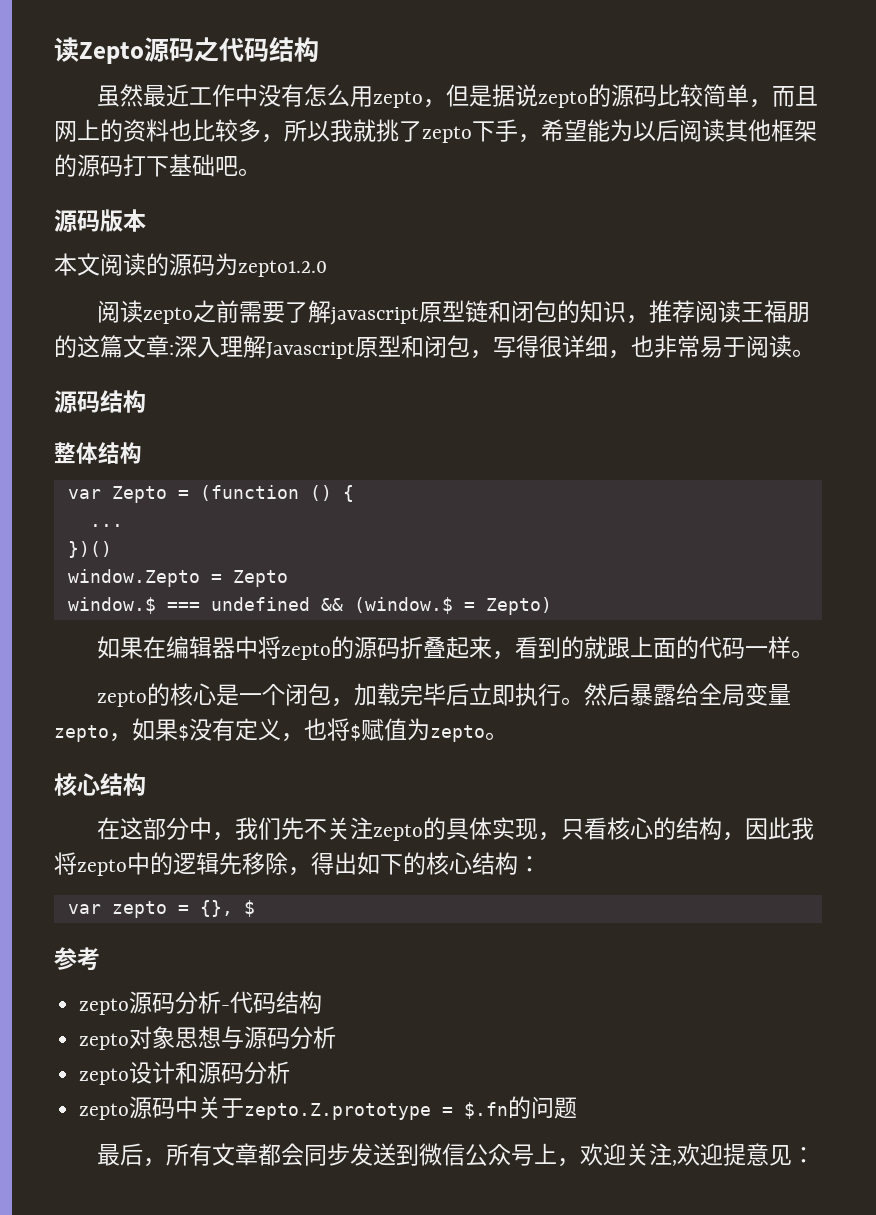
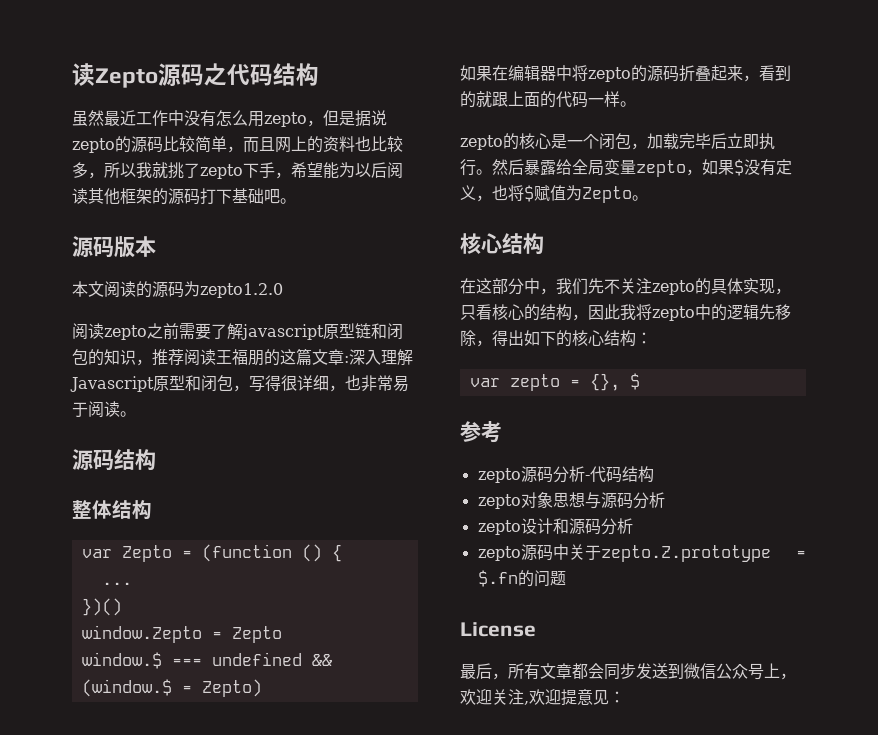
[430,725,485,742] zepto -> [582,186,632,203] Zepto
(578, 1108) none -> [460,622,536,637] // License

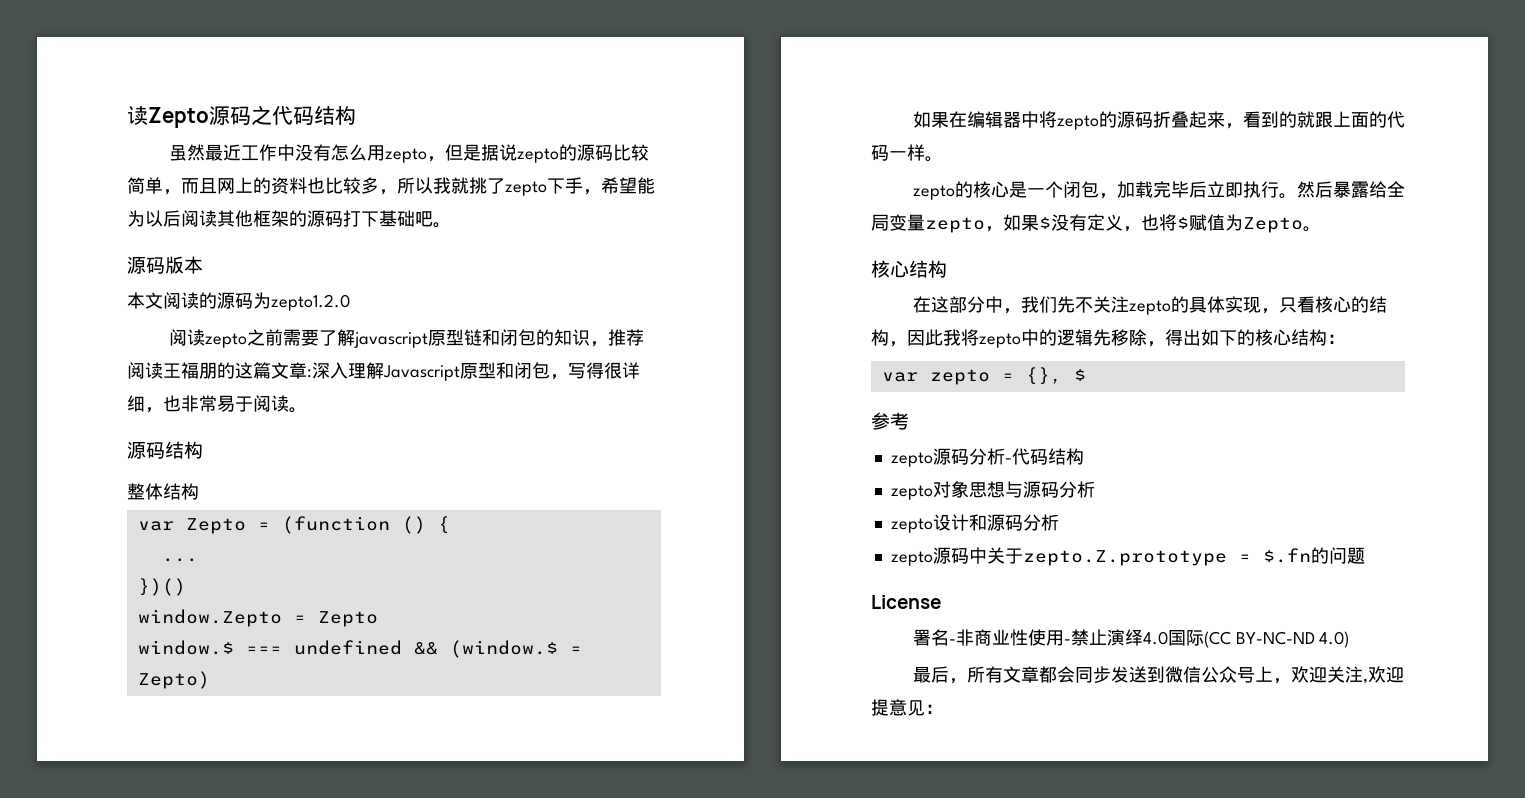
(536, 629) none -> [912,629,1350,648] // 署名-非商业性使用-禁止演绎4.0国际(CC BY-NC-ND 4.0)

